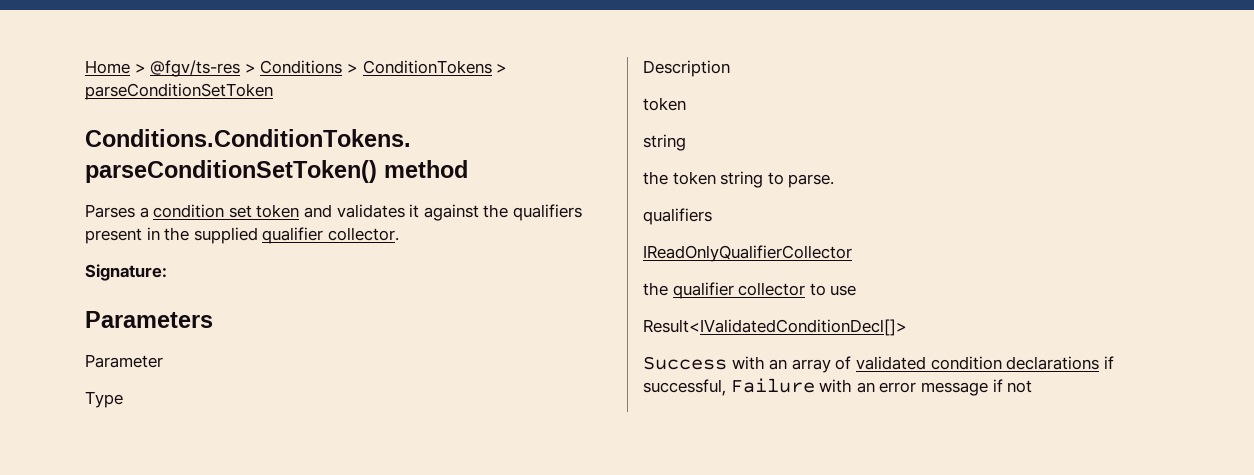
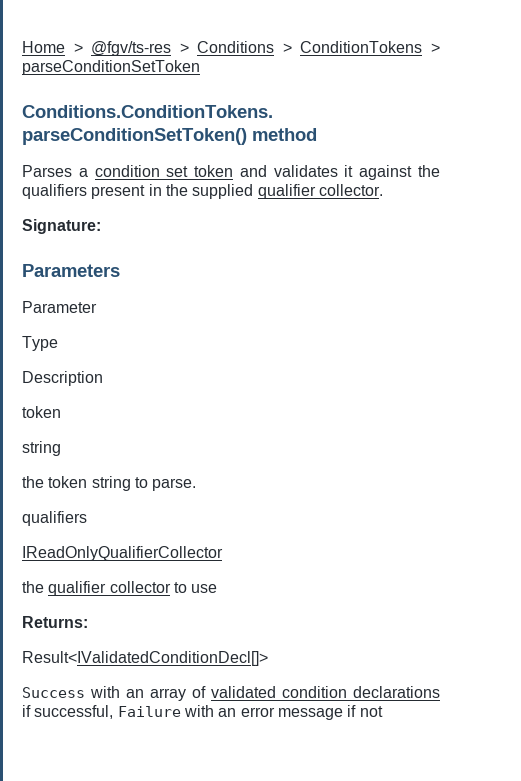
(857, 290) none -> [22,616,88,628] // Returns:

